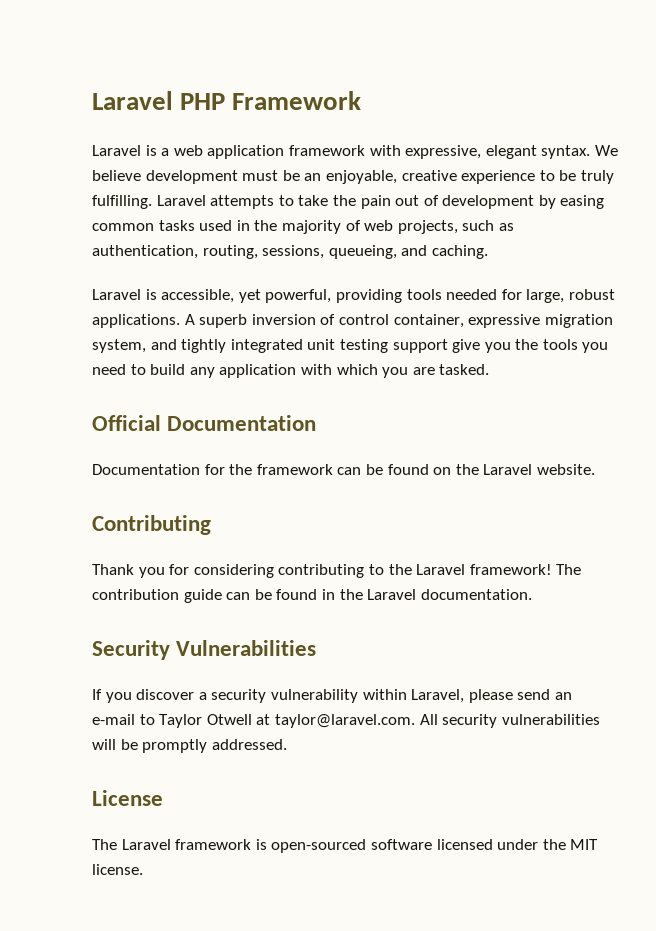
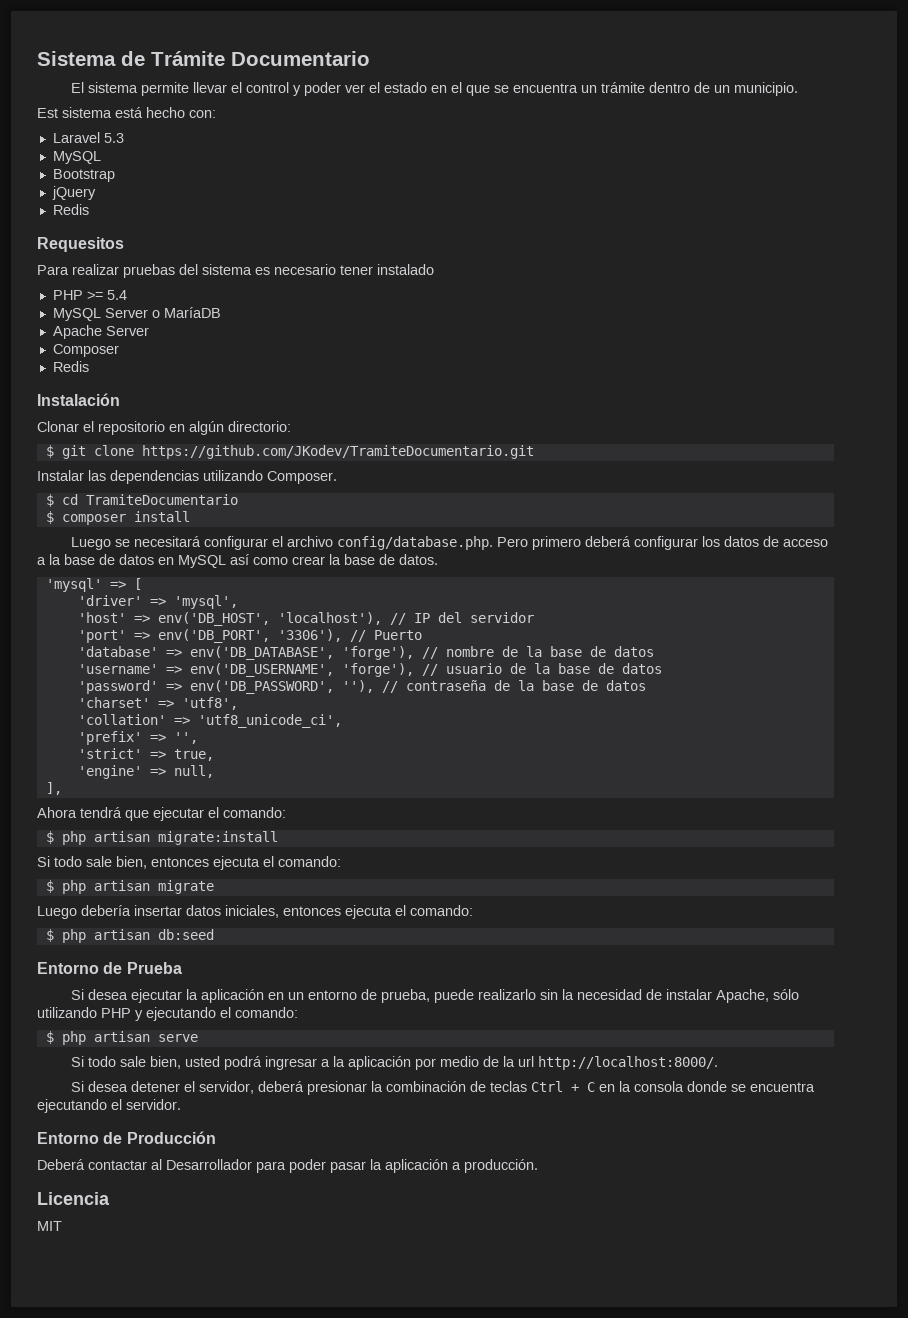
[92,91,362,110] [92,145,618,159] [92,170,614,184] [92,195,605,209] [92,220,514,234] [92,245,488,259] [92,289,615,303] [92,314,613,328] [92,339,609,353] [92,364,490,378] [92,415,317,431] [92,464,595,475] [92,515,211,535] [92,564,582,578] [92,589,532,603] [92,640,317,660] [92,689,572,703] [92,714,600,728] [92,739,287,753] [92,790,163,806] [92,839,599,853] [92,864,143,875] Laravel PHP Framework // Laravel is a web application framework with expressive, elegant syntax. We believe development must be an enjoyable, creative experience to be truly fulfilling. Laravel attempts to take the pain out of development by easing common tasks used in the majority of web projects, such as authentication, routing, sessions, queueing, and caching. // Laravel is accessible, yet powerful, providing tools needed for large, robust applications. A superb inversion of control container, expressive migration system, and tightly integrated unit testing support give you the tools you need to build any application with which you are tasked. // Official Documentation // Documentation for the framework can be found on the Laravel website. // Contributing // Thank you for considering contributing to the Laravel framework! The contribution guide can be found in the Laravel documentation. // Security Vulnerabilities // If you discover a security vulnerability within Laravel, please send an e-mail to Taylor Otwell at taylor@laravel.com. All security vulnerabilities will be promptly addressed. // License // The Laravel framework is open-sourced software licensed under the MIT license. -> [37,51,370,66] [71,82,799,96] [37,107,216,118] [52,132,124,143] [52,151,101,164] [52,169,115,182] [51,186,96,200] [52,204,89,215] [37,237,124,252] [37,264,434,278] [52,290,127,300] [52,307,221,321] [52,325,149,339] [52,344,119,357] [52,361,89,372] [37,393,120,406] [37,421,291,435] [45,445,534,459] [37,470,337,484] [45,494,238,507] [45,511,190,525] [71,536,829,550] [37,554,438,568] [45,578,142,592] [77,595,238,609] [77,612,534,626] [77,629,422,643] [77,646,654,660] [77,663,662,677] [77,680,646,694] [77,697,238,710] [77,714,342,728] [77,731,198,745] [77,748,214,761] [77,765,214,779] [45,782,62,795] [37,807,286,821] [45,831,278,845] [37,856,341,870] [45,880,214,894] [37,905,473,919] [45,929,214,943] [37,962,182,974] [71,989,800,1003] [37,1007,298,1021] [45,1031,198,1045] [71,1056,719,1070] [71,1081,816,1095] [37,1099,181,1113] [37,1131,216,1144] [37,1159,538,1173] [37,1192,110,1205] [37,1221,62,1231] Sistema de Trámite Documentario // El sistema permite llevar el control y poder ver el estado en el que se encuentra un trámite dentro de un municipio. // Est sistema está hecho con: // Laravel 5.3 // MySQL // Bootstrap // jQuery // Redis // Requesitos // Para realizar pruebas del sistema es necesario tener instalado // PHP >= 5.4 // MySQL Server o MaríaDB // Apache Server // Composer // Redis // Instalación // Clonar el repositorio en algún directorio: // $ git clone https://github.com/JKodev/TramiteDocumentario.git // Instalar las dependencias utilizando Composer. // $ cd TramiteDocumentario // $ composer install // Luego se necesitará configurar el archivo config/database.php. Pero primero deberá configurar los datos de acceso a la base de datos en MySQL así como crear la base de datos. // 'mysql' => [ // 'driver' => 'mysql', // 'host' => env('DB_HOST', 'localhost'), // IP del servidor // 'port' => env('DB_PORT', '3306'), // Puerto // 'database' => env('DB_DATABASE', 'forge'), // nombre de la base de datos // 'username' => env('DB_USERNAME', 'forge'), // usuario de la base de datos // 'password' => env('DB_PASSWORD', ''), // contraseña de la base de datos // 'charset' => 'utf8', // 'collation' => 'utf8_unicode_ci', // 'prefix' => '', // 'strict' => true, // 'engine' => null, // ], // Ahora tendrá que ejecutar el comando: // $ php artisan migrate:install // Si todo sale bien, entonces ejecuta el comando: // $ php artisan migrate // Luego debería insertar datos iniciales, entonces ejecuta el comando: // $ php artisan db:seed // Entorno de Prueba // Si desea ejecutar la aplicación en un entorno de prueba, puede realizarlo sin la necesidad de instalar Apache, sólo utilizando PHP y ejecutando el comando: // $ php artisan serve // Si todo sale bien, usted podrá ingresar a la aplicación por medio de la url http://localhost:8000/. // Si desea detener el servidor, deberá presionar la combinación de teclas Ctrl + C en la consola donde se encuentra ejecutando el servidor. // Entorno de Producción // Deberá contactar al Desarrollador para poder pasar la aplicación a producción. // Licencia // MIT

